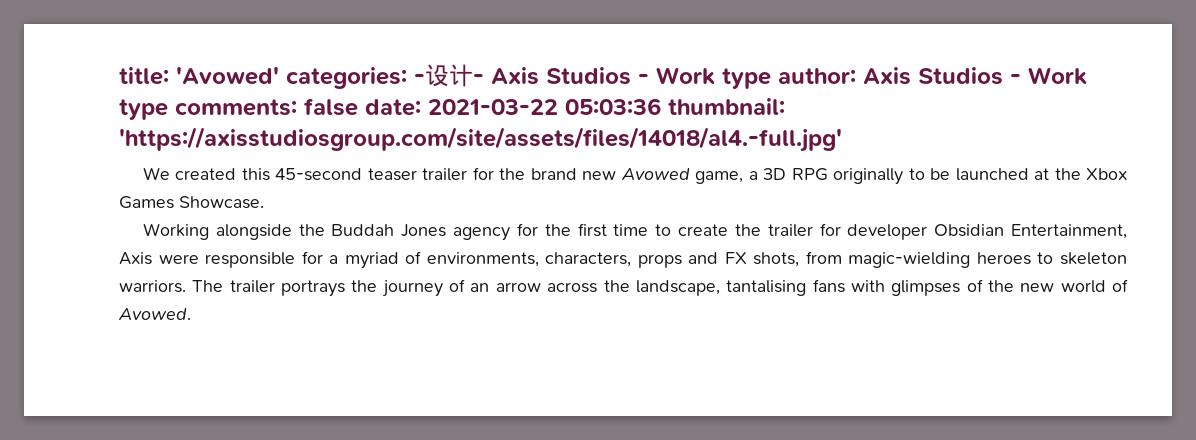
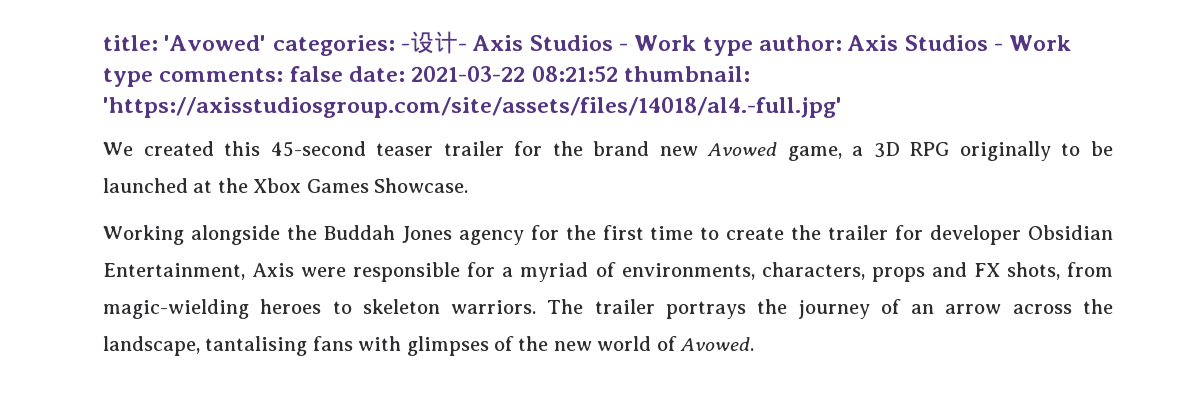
[565,98,661,115] 05:03:36 -> [531,66,618,82] 08:21:52

